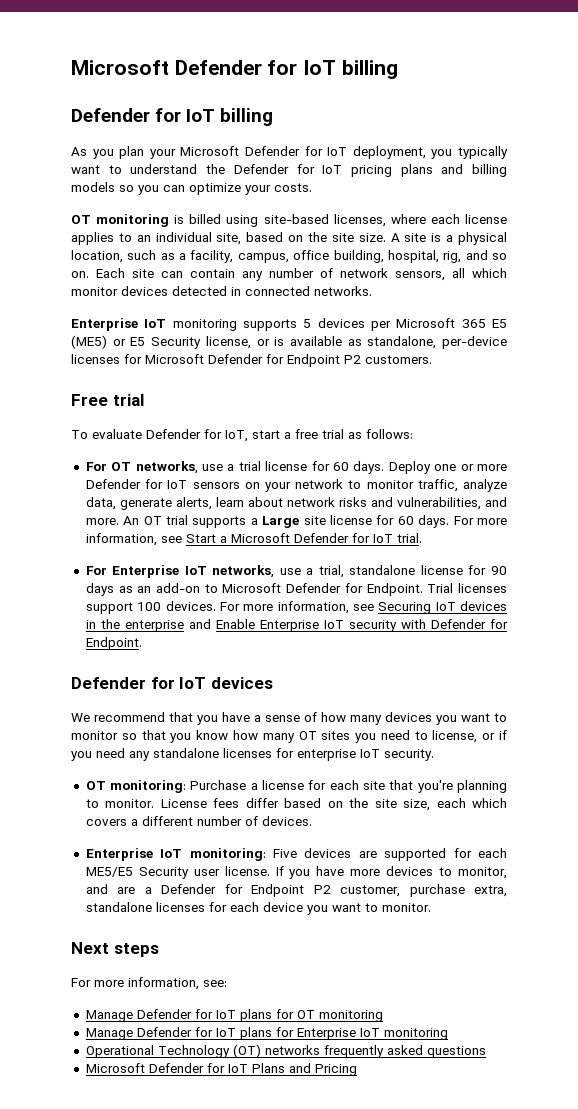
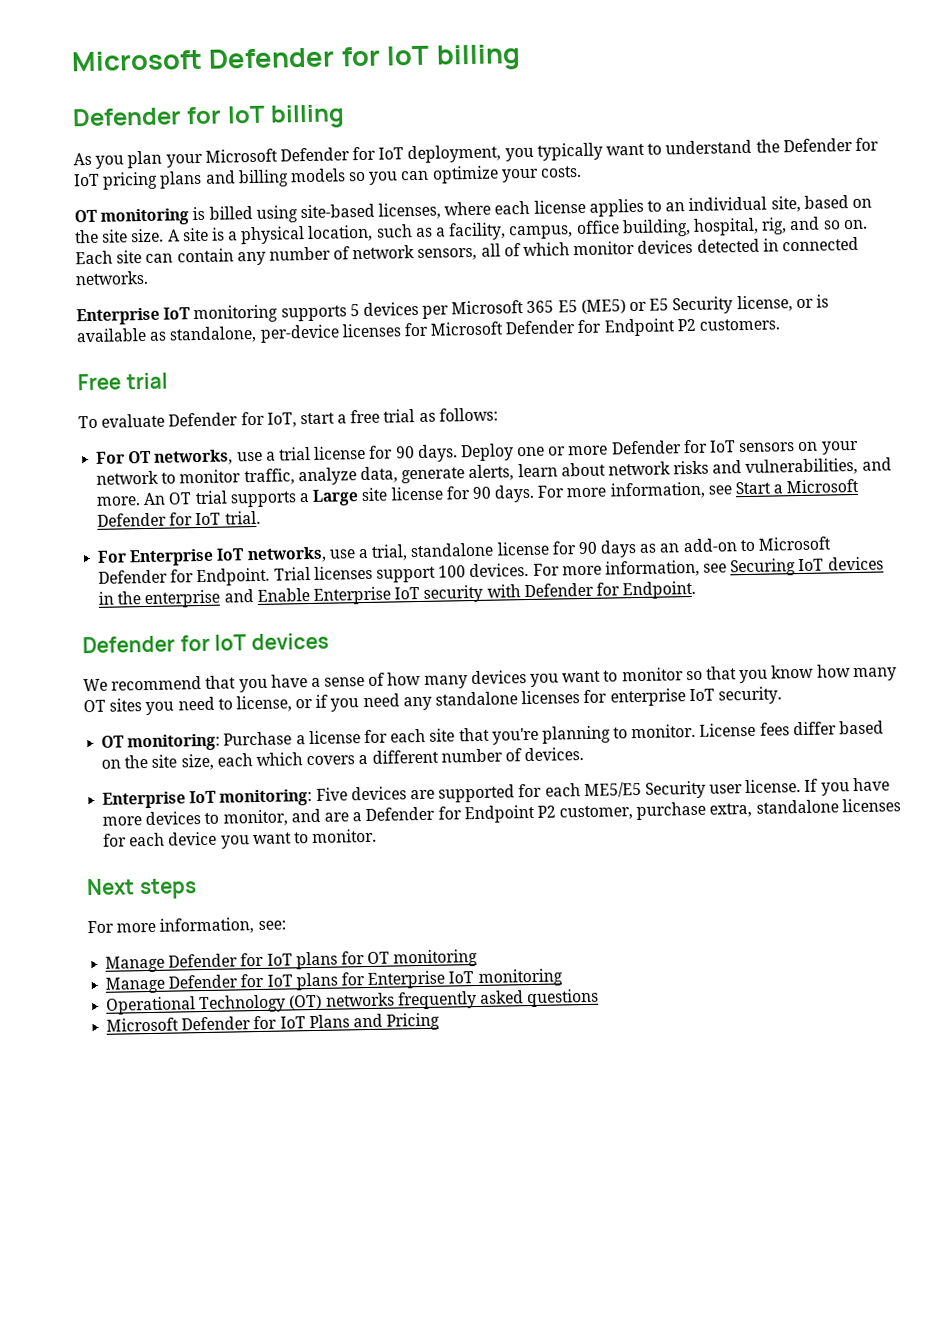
(465, 273) none -> [503,243,521,257] of
[333,462,350,471] 60 -> [395,446,415,459] 90
[397,516,414,525] 60 -> [471,486,491,500] 90

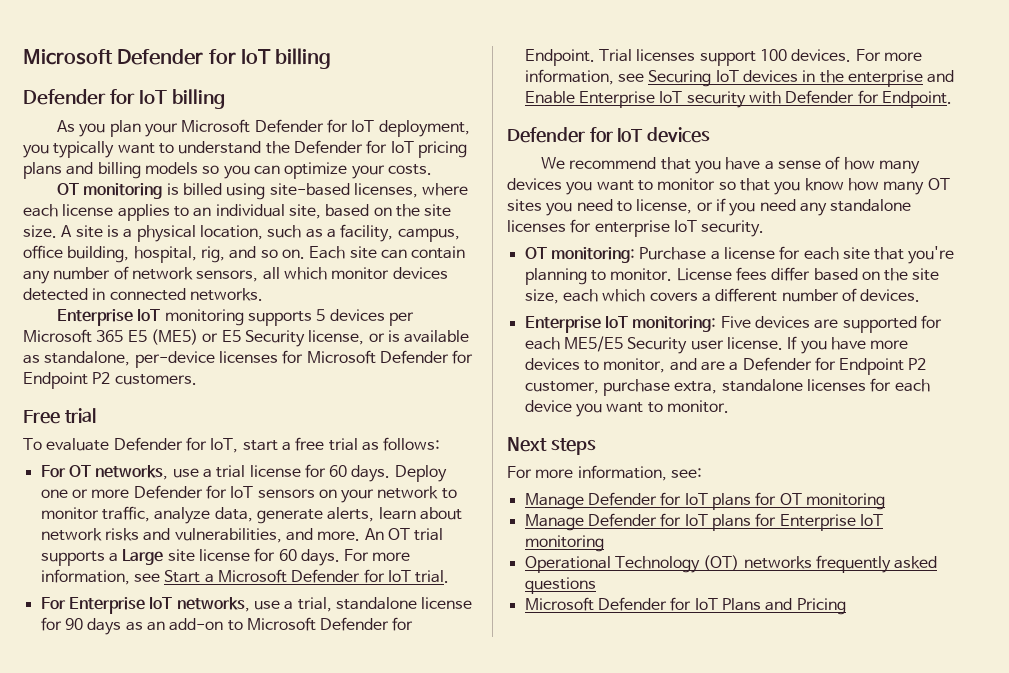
[503,243,521,257] of -> (280, 273) none
[395,446,415,459] 90 -> [329,465,348,477] 60
[471,486,491,500] 90 -> [278,549,297,561] 60

